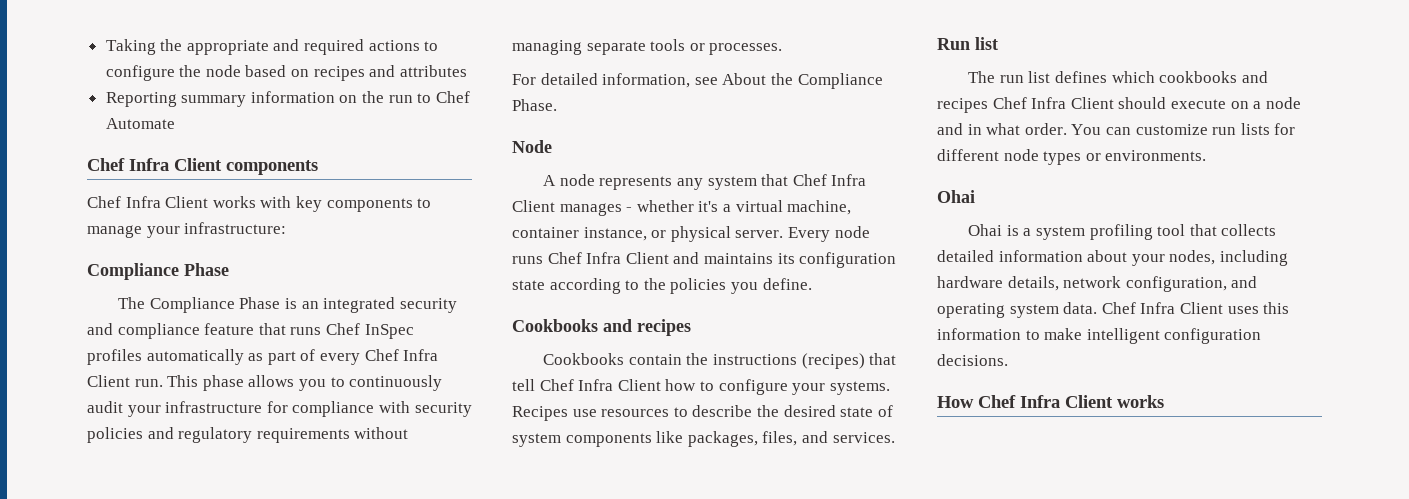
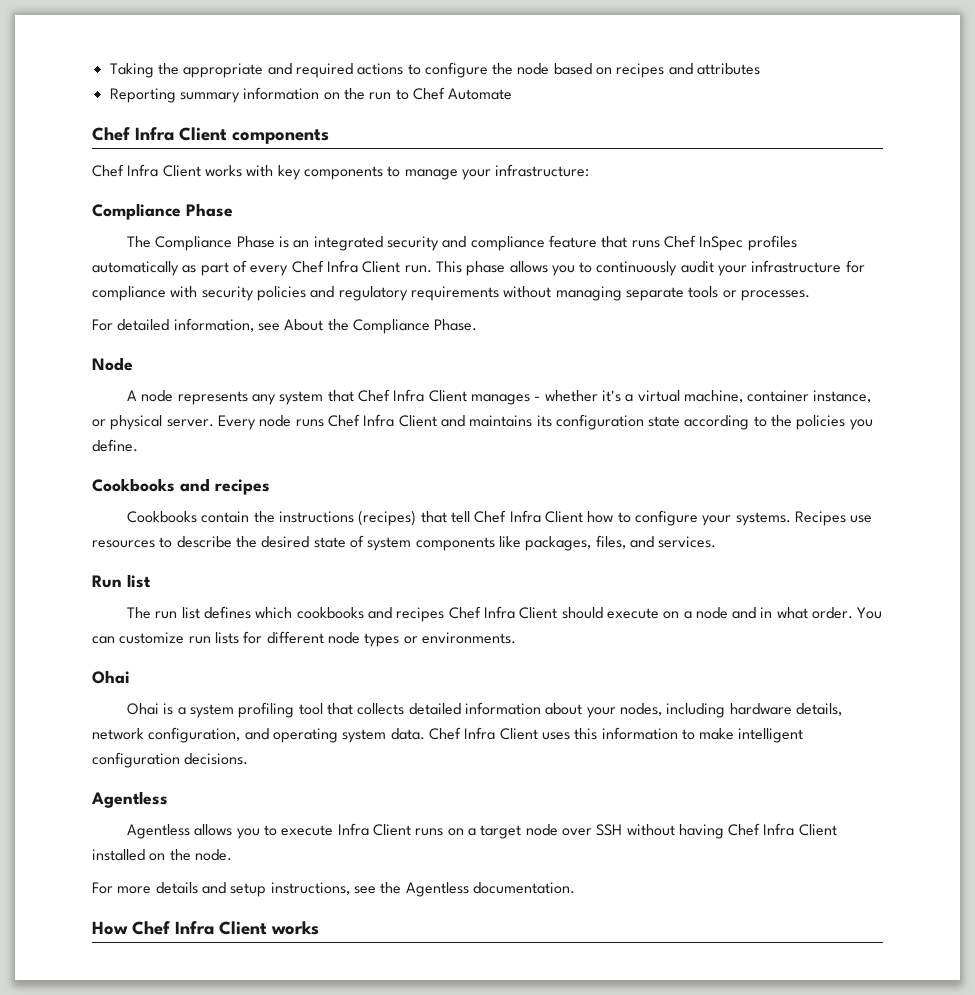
(1008, 360) none -> [91,791,168,808] [127,823,837,839] [92,849,232,861] [92,882,575,897] // Agentless // Agentless allows you to execute Infra Client runs on a target node over SSH without having Chef Infra Client installed on the node. // For more details and setup instructions, see the Agentless documentation.

